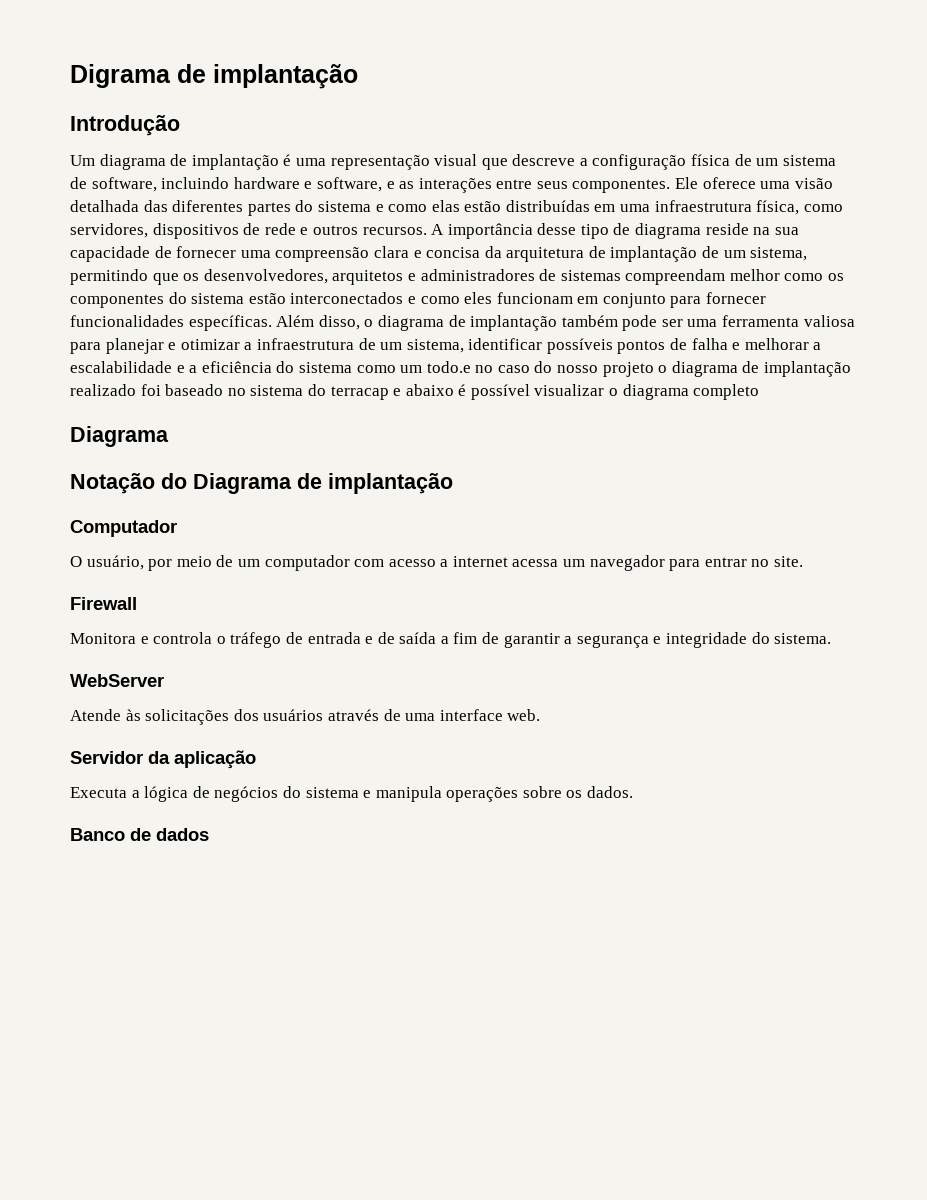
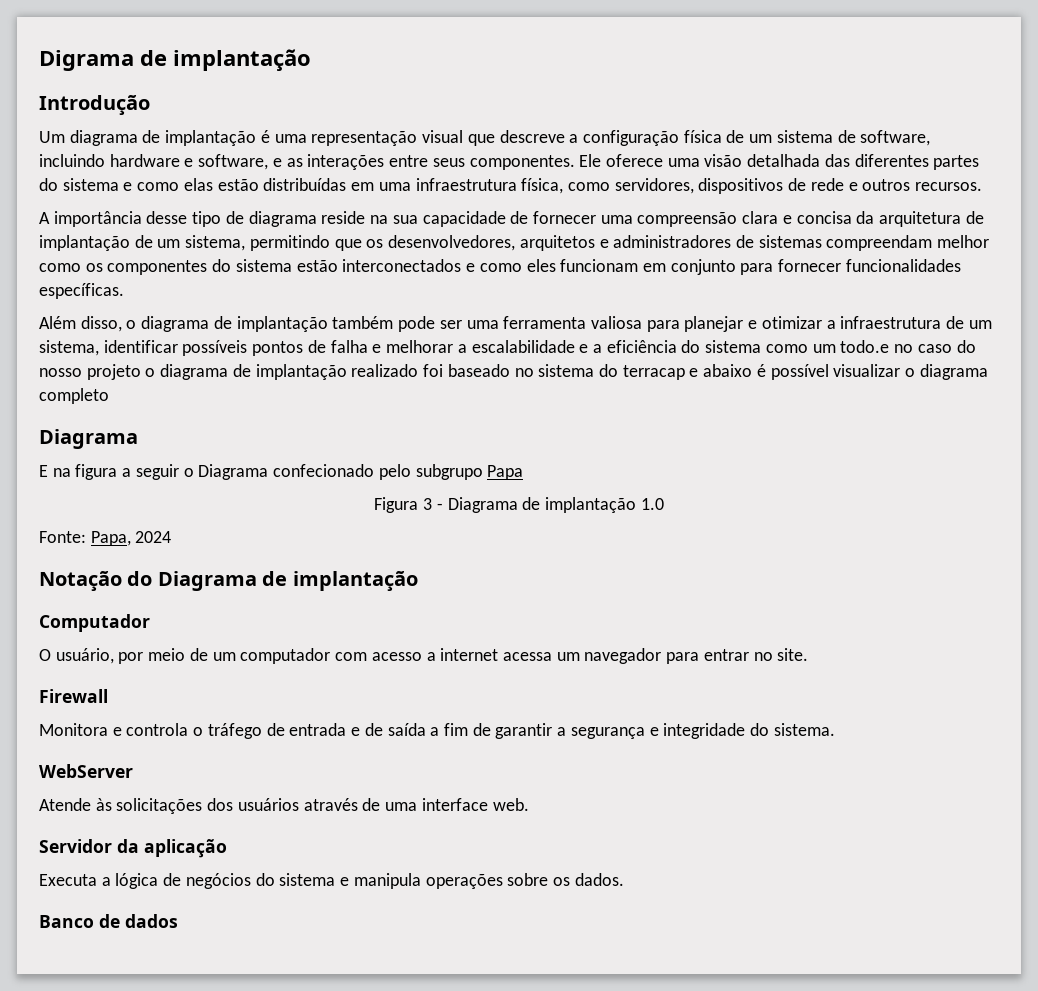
(427, 231) none -> (983, 186) //
(272, 323) none -> (124, 291) //
(169, 436) none -> [39,464,524,480] [374,497,664,513] [39,531,172,546] // E na figura a seguir o Diagrama confecionado pelo subgrupo Papa // Figura 3 - Diagrama de implantação 1.0 // Fonte: Papa, 2024

